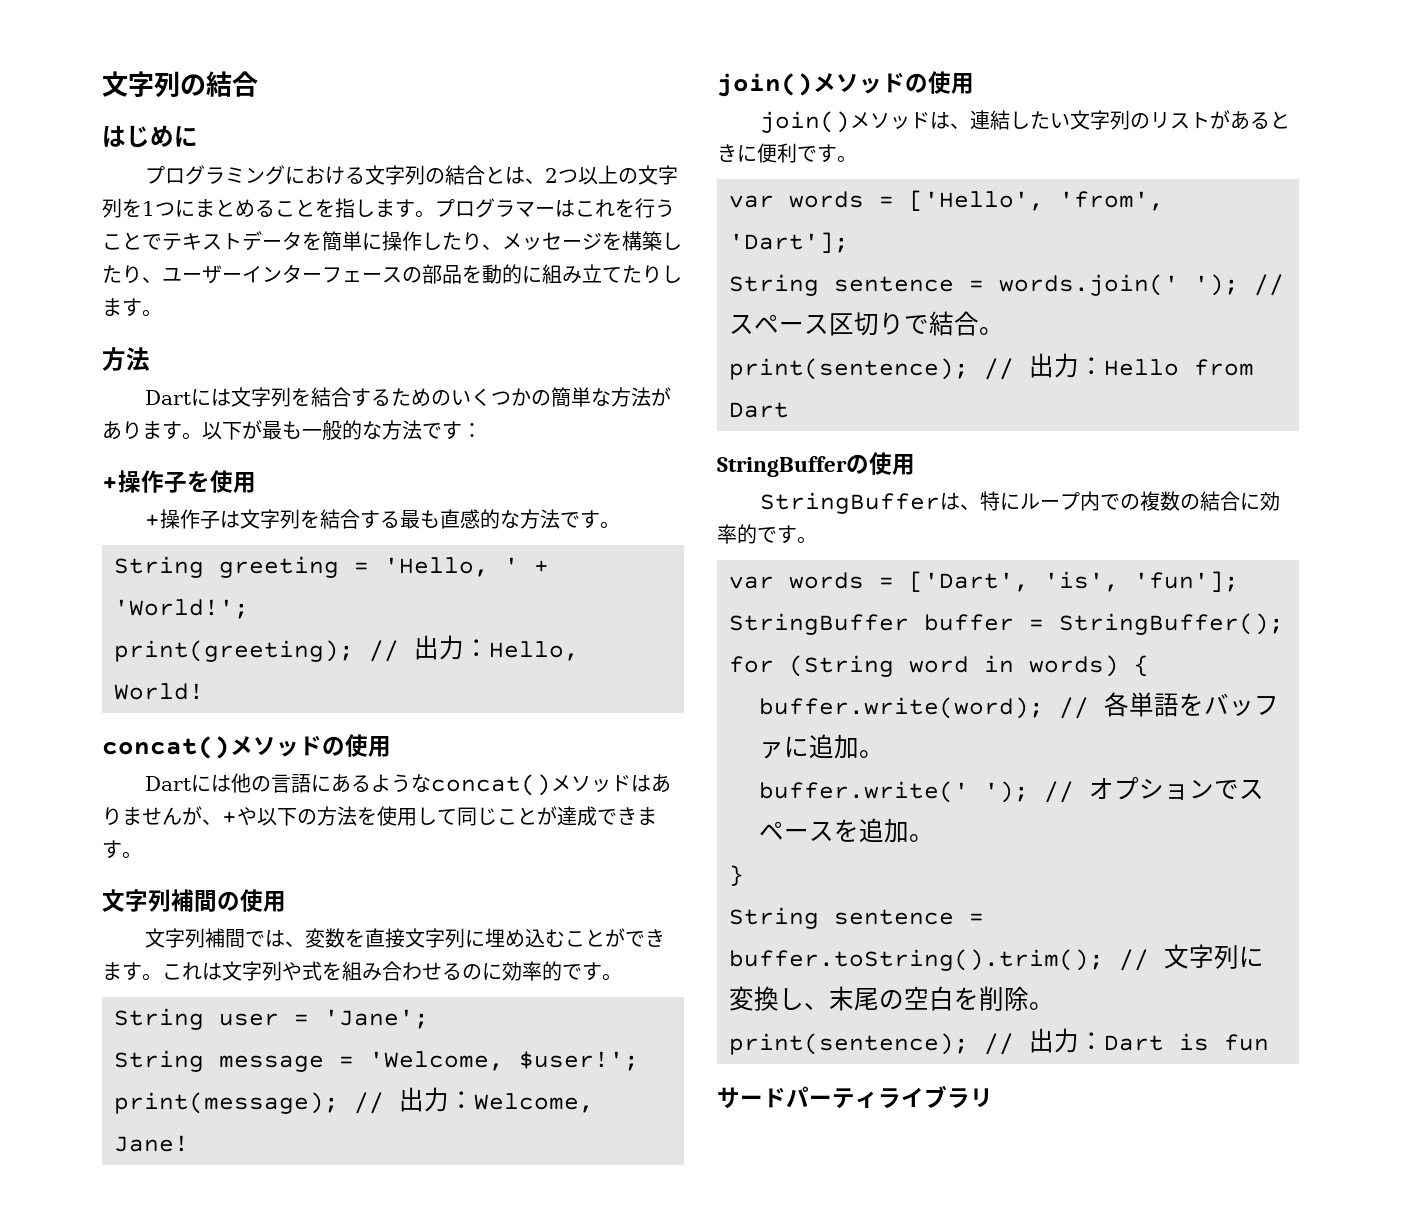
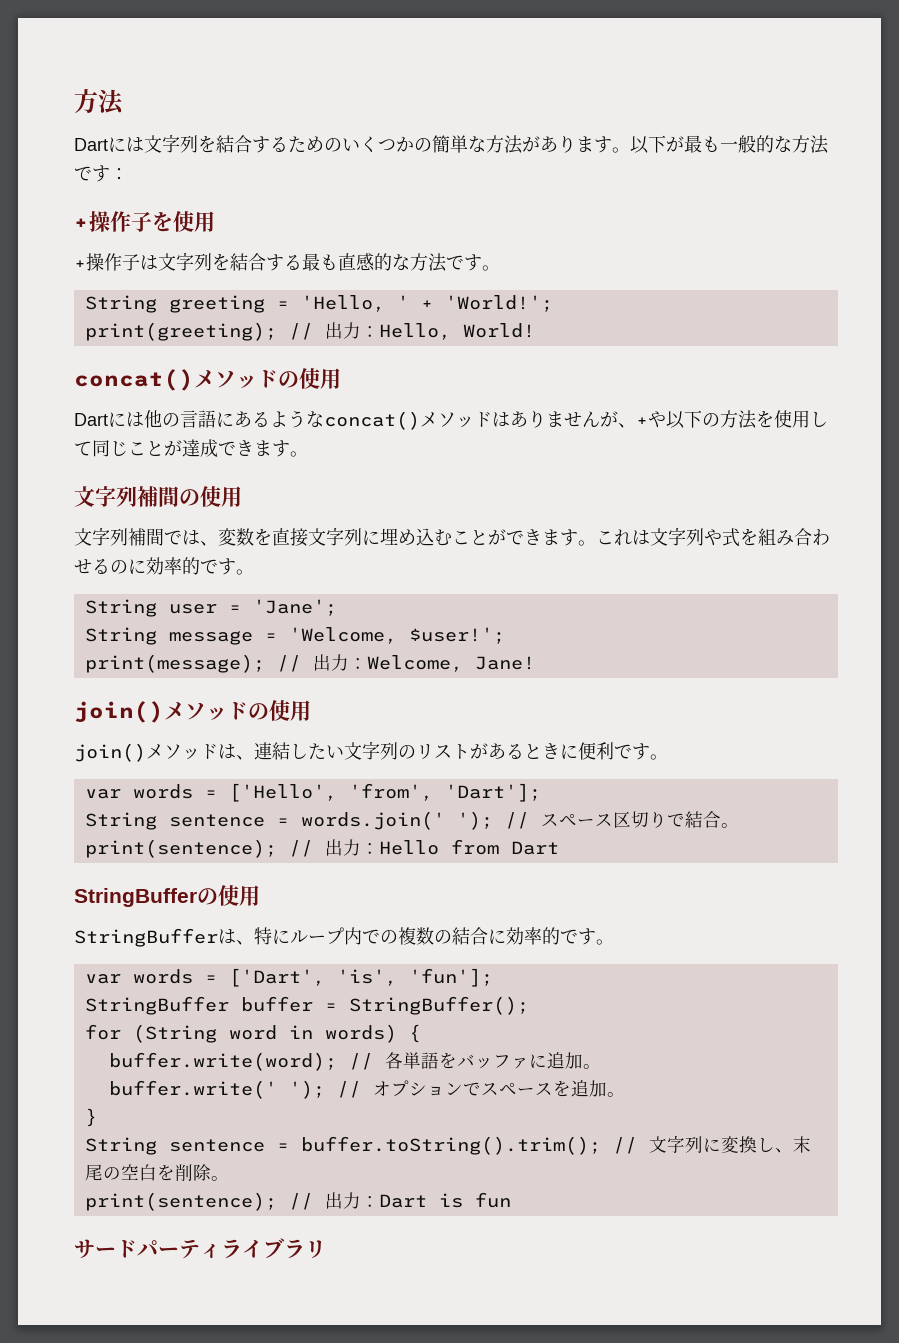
[102,71,258,98] [102,125,198,148] [145,165,679,185] [102,198,675,218] [102,231,682,251] [102,264,682,284] [102,298,162,317] 文字列の結合 // はじめに // プログラミングにおける文字列の結合とは、2つ以上の文字列を1つにまとめることを指します。プログラマーはこれを行うことでテキストデータを簡単に操作したり、メッセージを構築したり、ユーザーインターフェースの部品を動的に組み立てたりします。 // -> (74, 101) none

